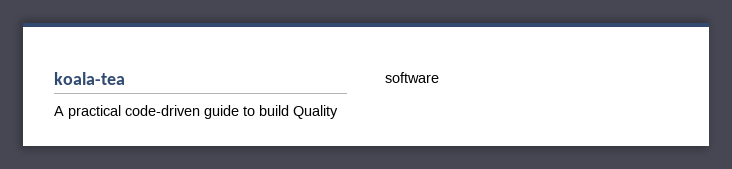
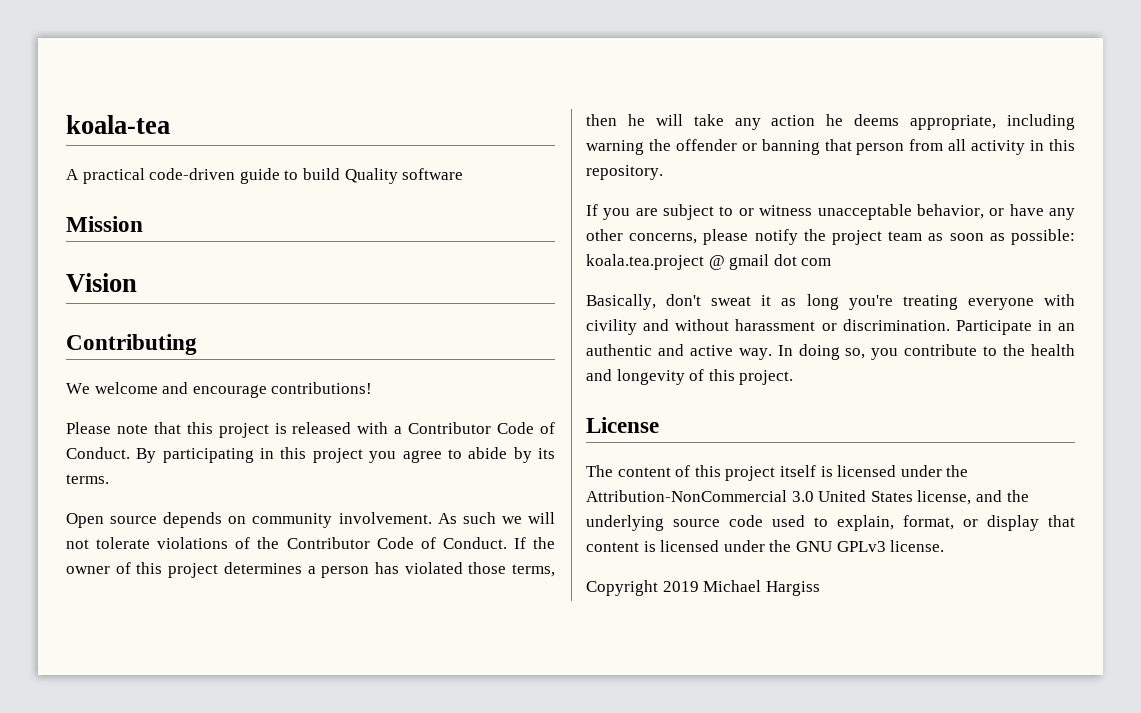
(439, 77) none -> [66,216,143,232] [66,273,137,292] [66,334,197,355] [66,382,373,398] [66,422,556,438] [66,447,556,463] [66,474,109,484] [66,512,555,528] [66,537,556,549] [66,562,555,578] [586,114,1075,130] [586,139,1075,155] [586,165,663,180] [586,204,1075,220] [586,229,1075,245] [586,254,832,270] [586,294,1075,310] [586,319,1075,335] [586,344,1075,360] [586,369,794,385] [586,417,659,433] [586,465,969,481] [586,490,1029,505] [586,515,1075,531] [586,540,945,552] [586,580,820,596] // Mission // Vision // Contributing // We welcome and encourage contributions! // Please note that this project is released with a Contributor Code of Conduct. By participating in this project you agree to abide by its terms. // Open source depends on community involvement. As such we will not tolerate violations of the Contributor Code of Conduct. If the owner of this project determines a person has violated those terms, then he will take any action he deems appropriate, including warning the offender or banning that person from all activity in this repository. // If you are subject to or witness unacceptable behavior, or have any other concerns, please notify the project team as soon as possible: koala.tea.project @ gmail dot com // Basically, don't sweat it as long you're treating everyone with civility and without harassment or discrimination. Participate in an authentic and active way. In doing so, you contribute to the health and longevity of this project. // License // The content of this project itself is licensed under the Attribution-NonCommercial 3.0 United States license, and the underlying source code used to explain, format, or display that content is licensed under the GNU GPLv3 license. // Copyright 2019 Michael Hargiss

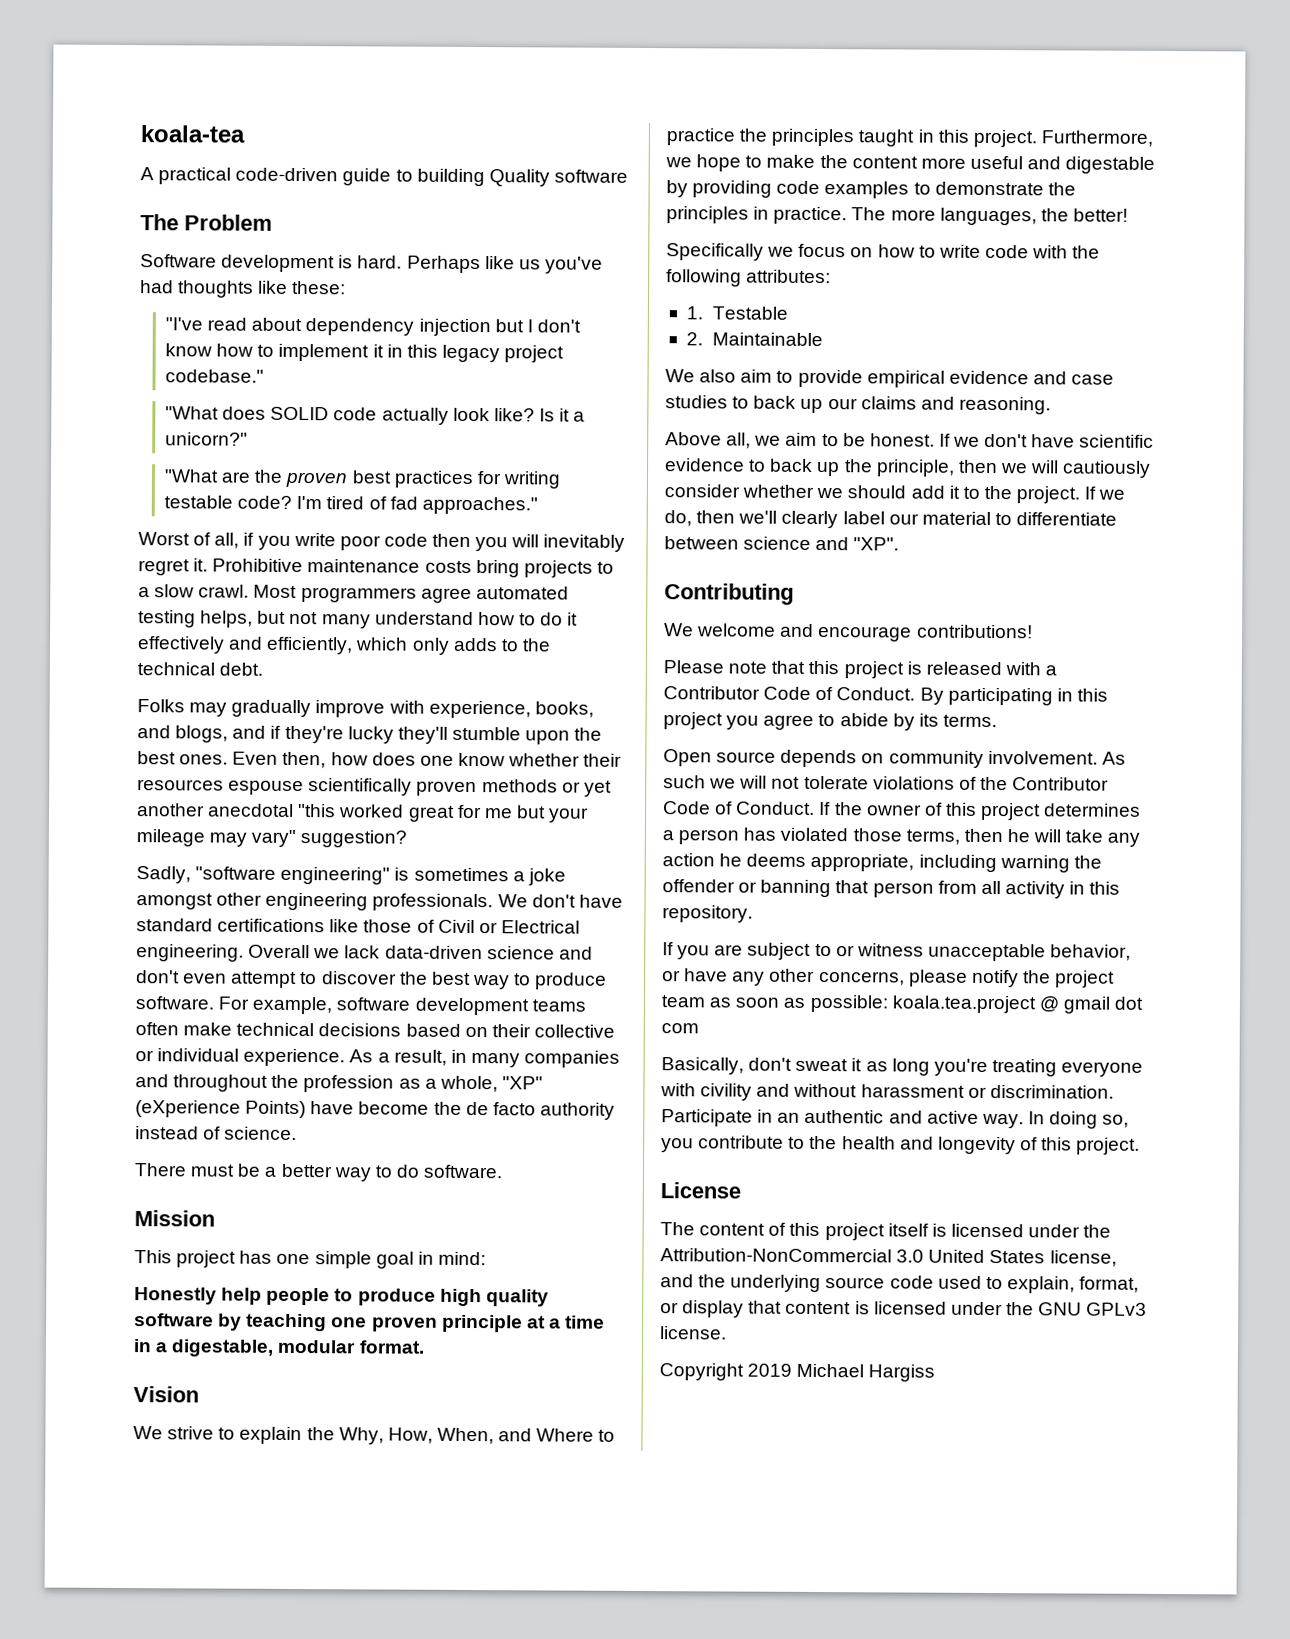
[302,168,340,180] build -> [416,168,485,187] building
[66,216,143,232] [66,273,137,292] Mission // Vision -> [140,214,273,231] [140,254,603,274] [140,280,347,298] [165,317,581,337] [165,343,565,363] [165,369,265,383] [165,406,586,425] [165,432,249,446] [164,469,561,489] [164,495,538,515] [138,532,626,552] [138,558,614,578] [138,584,569,603] [138,610,579,629] [137,636,551,655] [137,662,264,676] [137,699,594,719] [137,725,603,745] [137,751,623,769] [137,778,612,797] [137,803,590,823] [136,829,408,848] [136,866,566,886] [136,892,623,912] [136,918,580,934] [136,944,593,962] [136,970,608,990] [135,996,586,1016] [135,1022,615,1038] [135,1048,621,1068] [135,1074,543,1093] [135,1100,615,1120] [135,1126,298,1141] [134,1163,504,1182] [134,1210,215,1227] [134,1250,486,1269] [134,1287,549,1307] [134,1313,606,1333] [133,1339,424,1357] [133,1386,199,1403] [133,1426,616,1445] [666,128,1153,148] [665,154,1156,174] [666,180,1076,199] [666,206,1128,226] [666,243,1101,261] [666,269,832,287] [685,306,788,320] [685,332,823,347] [665,369,1115,388] [665,395,1051,415] [665,432,1155,449] [665,458,1152,478] [664,484,1126,504] [664,510,1118,529] [664,536,900,551] The Problem // Software development is hard. Perhaps like us you've had thoughts like these: // "I've read about dependency injection but I don't know how to implement it in this legacy project codebase." // "What does SOLID code actually look like? Is it a unicorn?" // "What are the proven best practices for writing testable code? I'm tired of fad approaches." // Worst of all, if you write poor code then you will inevitably regret it. Prohibitive maintenance costs bring projects to a slow crawl. Most programmers agree automated testing helps, but not many understand how to do it effectively and efficiently, which only adds to the technical debt. // Folks may gradually improve with experience, books, and blogs, and if they're lucky they'll stumble upon the best ones. Even then, how does one know whether their resources espouse scientifically proven methods or yet another anecdotal "this worked great for me but your mileage may vary" suggestion? // Sadly, "software engineering" is sometimes a joke amongst other engineering professionals. We don't have standard certifications like those of Civil or Electrical engineering. Overall we lack data-driven science and don't even attempt to discover the best way to produce software. For example, software development teams often make technical decisions based on their collective or individual experience. As a result, in many companies and throughout the profession as a whole, "XP" (eXperience Points) have become the de facto authority instead of science. // There must be a better way to do software. // Mission // This project has one simple goal in mind: // Honestly help people to produce high quality software by teaching one proven principle at a time in a digestable, modular format. // Vision // We strive to explain the Why, How, When, and Where to practice the principles taught in this project. Furthermore, we hope to make the content more useful and digestable by providing code examples to demonstrate the principles in practice. The more languages, the better! // Specifically we focus on how to write code with the following attributes: // 1. Testable // 2. Maintainable // We also aim to provide empirical evidence and case studies to back up our claims and reasoning. // Above all, we aim to be honest. If we don't have scientific evidence to back up the principle, then we will cautiously consider whether we should add it to the project. If we do, then we'll clearly label our material to differentiate between science and "XP".

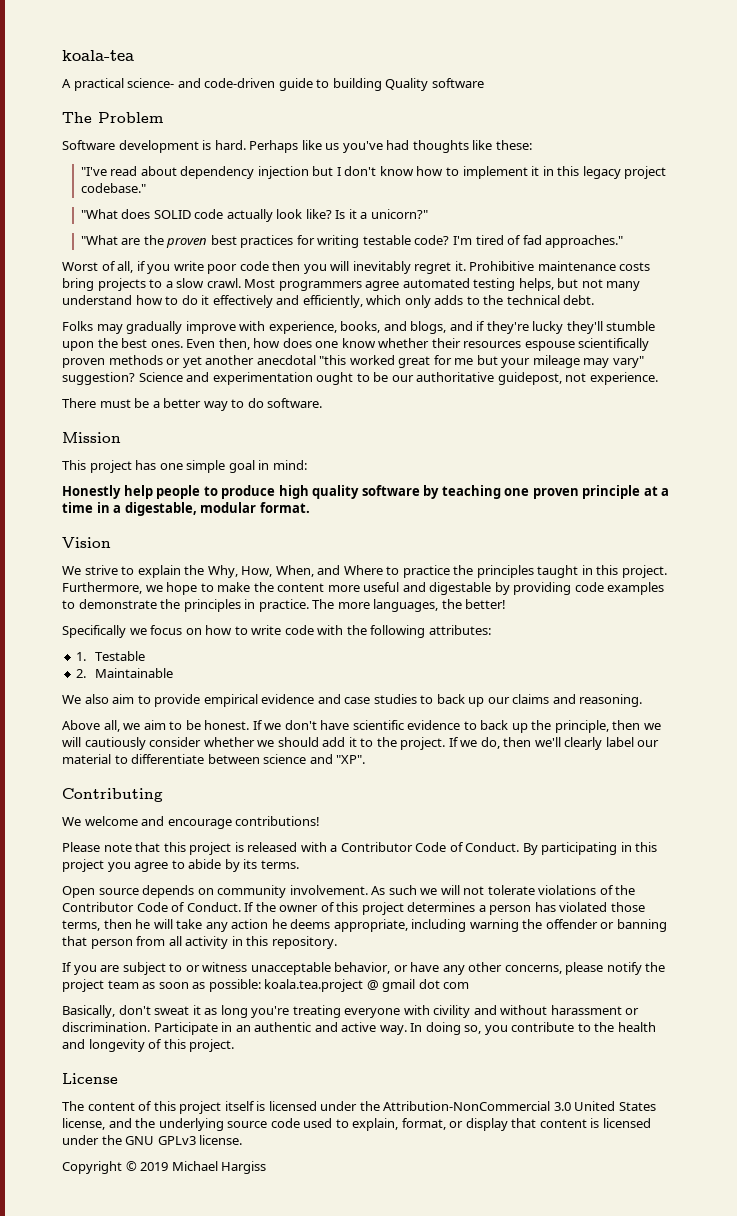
(232, 176) none -> [127,78,201,88] science- and
[136,866,566,886] [136,892,623,912] [136,918,580,934] [136,944,593,962] [136,970,608,990] [135,996,586,1016] [135,1022,615,1038] [135,1048,621,1068] [135,1074,543,1093] [135,1100,615,1120] [135,1126,298,1141] // Sadly, "software engineering" is sometimes a joke amongst other engineering professionals. We don't have standard certifications like those of Civil or Electrical engineering. Overall we lack data-driven science and don't even attempt to discover the best way to produce software. For example, software development teams often make technical decisions based on their collective or individual experience. As a result, in many companies and throughout the profession as a whole, "XP" (eXperience Points) have become the de facto authority instead of science. -> [138,372,658,385] Science and experimentation ought to be our authoritative guidepost, not experience.
(744, 1372) none -> [125,1161,137,1171] ©

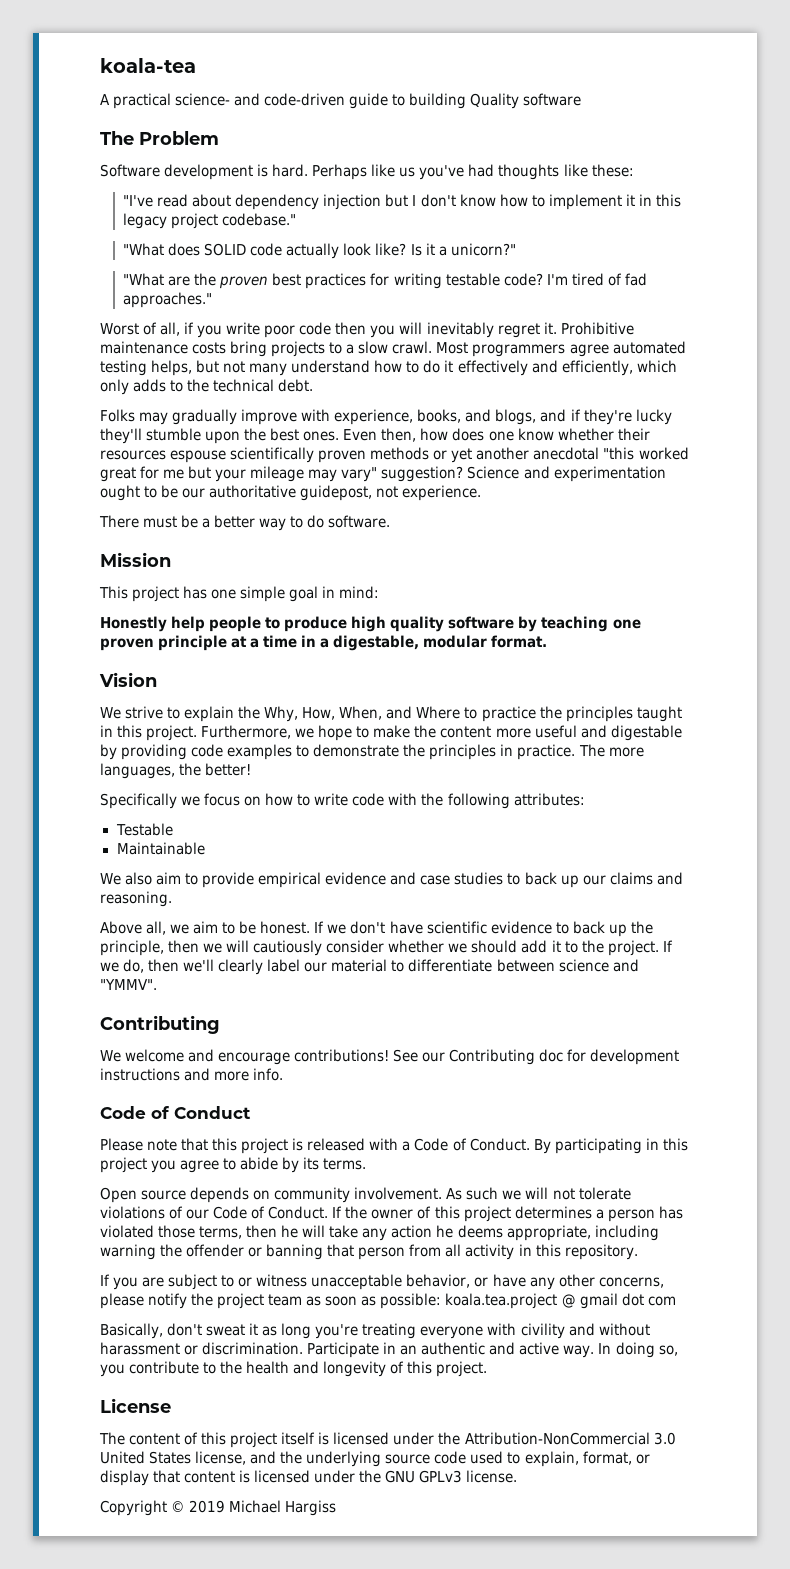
[76,652,87,661] 1. -> (585, 799) none
[76,669,87,678] 2. -> (174, 829) none
[336,755,366,764] "XP". -> [100,979,157,990] "YMMV".
(321, 821) none -> [393,1049,680,1065] [100,1068,284,1081] [100,1106,251,1119] See our Contributing doc for development instructions and more info. // Code of Conduct
[340,842,413,852] Contributor -> (411, 1146) none
[615,885,636,895] [62,902,134,912] the Contributor -> [186,1209,210,1219] our

